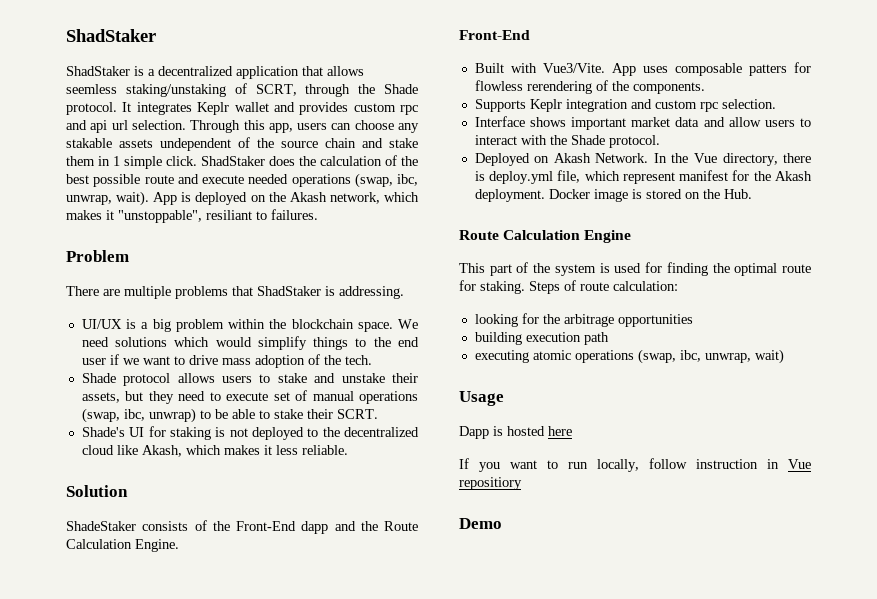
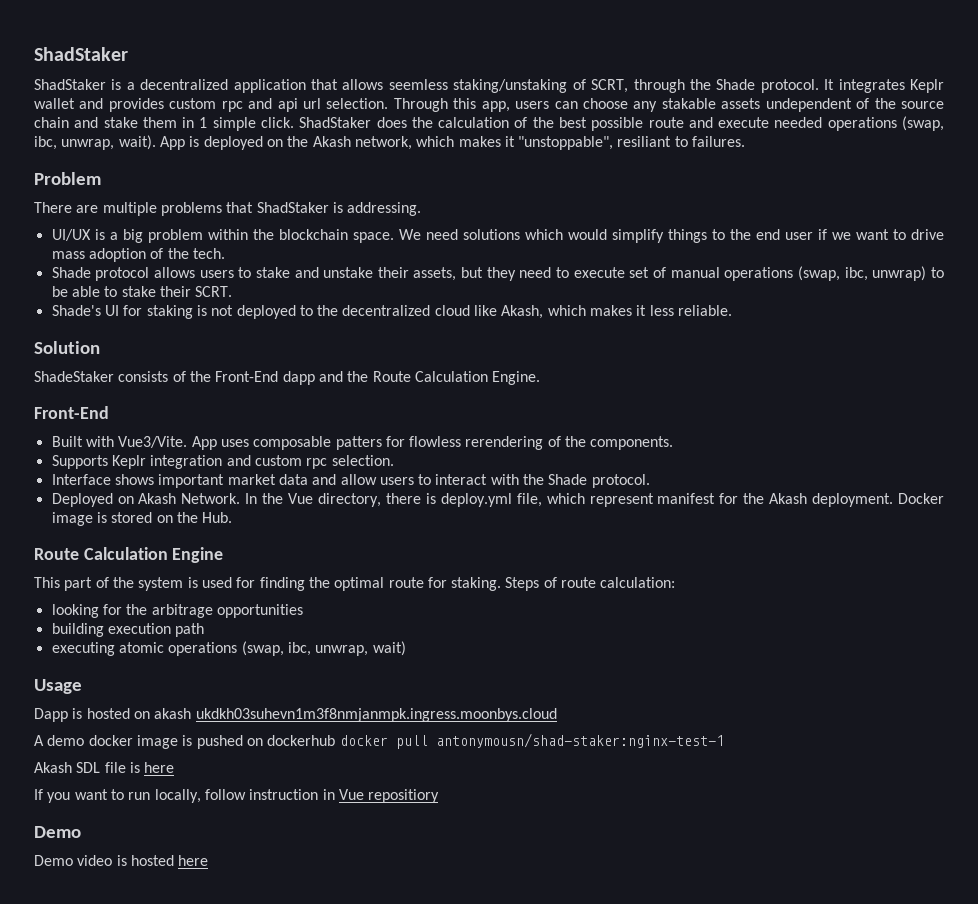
(545, 431) none -> [133,708,557,722] [34,733,724,749] [34,762,140,773] on akash ukdkh03suhevn1m3f8nmjanmpk.ingress.moonbys.cloud // A demo docker image is pushed on dockerhub docker pull antonymousn/shad-staker:nginx-test-1 // Akash SDL file is
(502, 523) none -> [34,855,209,866] // Demo video is hosted here

